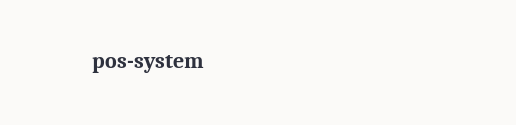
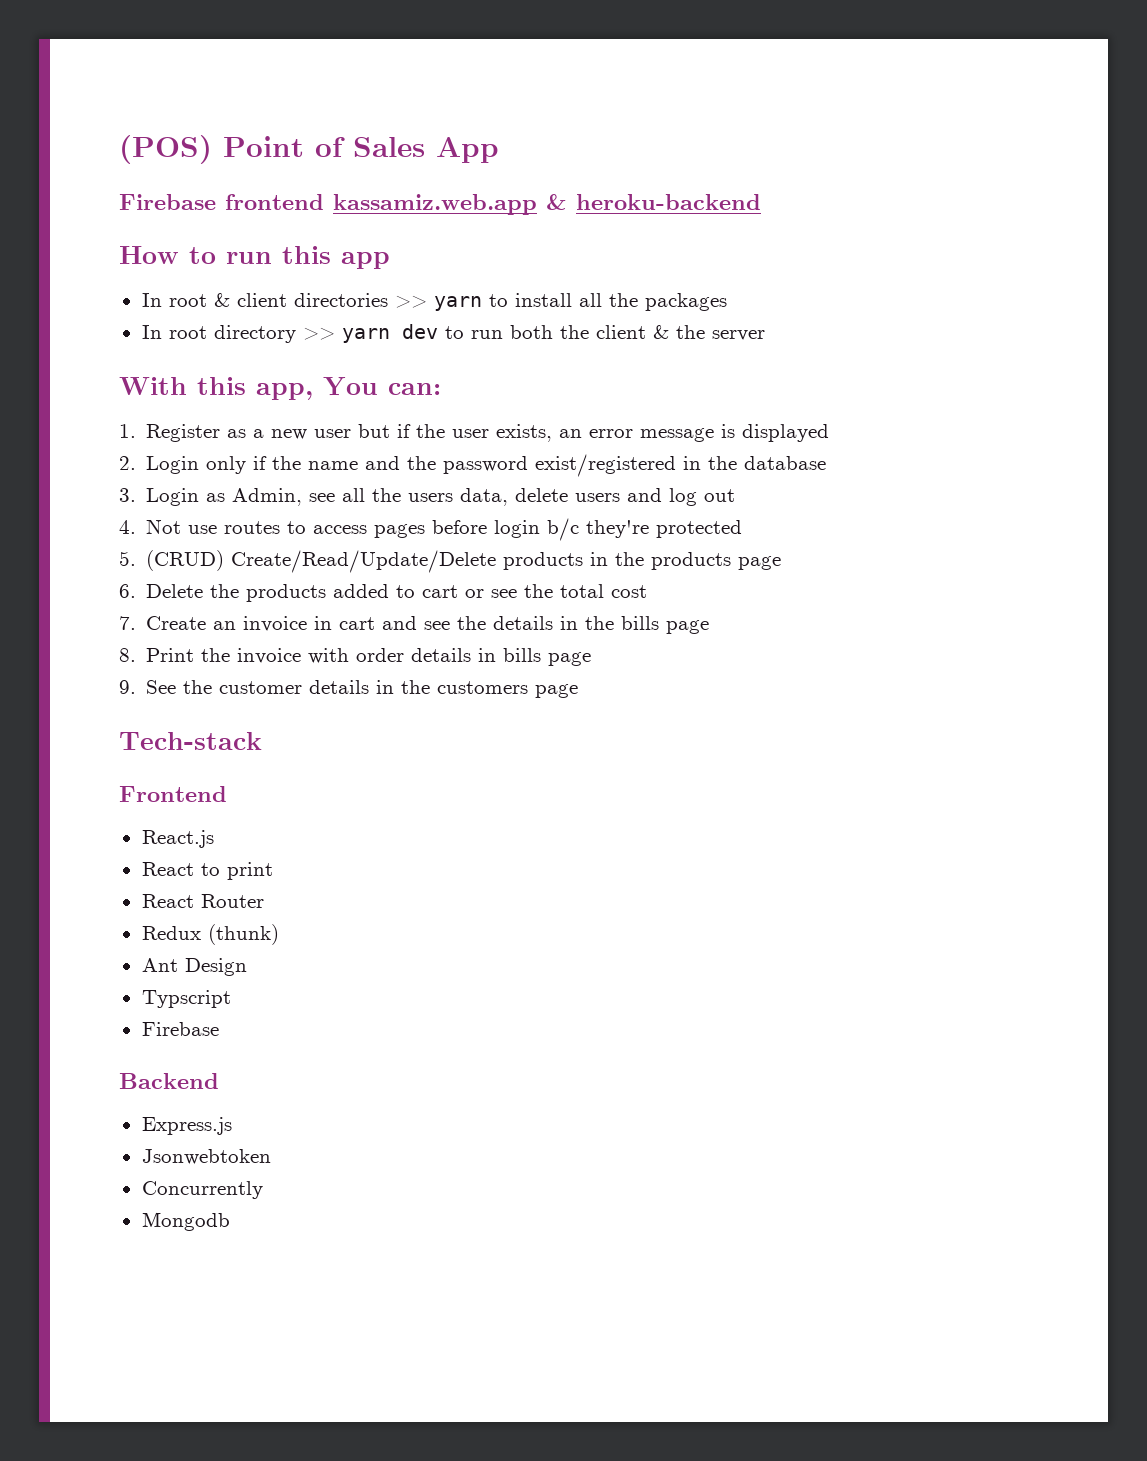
[92,55,204,73] pos-system -> [119,135,499,164] [119,194,761,215] [119,246,390,269] [141,293,727,311] [141,324,765,343] [119,377,441,400] [119,424,830,442] [119,454,827,477] [119,488,736,506] [119,518,743,541] [119,550,782,573] [119,584,648,602] [119,616,710,634] [119,648,592,666] [119,680,579,698] [119,732,262,750] [119,786,227,802] [141,830,214,848] [141,862,273,880] [141,894,264,908] [141,924,279,945] [141,958,247,976] [141,990,231,1008] [141,1022,219,1036] [119,1073,219,1089] [141,1117,232,1135] [141,1149,271,1165] [141,1181,263,1199] [141,1212,230,1231] (POS) Point of Sales App // Firebase frontend kassamiz.web.app & heroku-backend // How to run this app // In root & client directories >> yarn to install all the packages // In root directory >> yarn dev to run both the client & the server // With this app, You can: // 1. Register as a new user but if the user exists, an error message is displayed // 2. Login only if the name and the password exist/registered in the database // 3. Login as Admin, see all the users data, delete users and log out // 4. Not use routes to access pages before login b/c they're protected // 5. (CRUD) Create/Read/Update/Delete products in the products page // 6. Delete the products added to cart or see the total cost // 7. Create an invoice in cart and see the details in the bills page // 8. Print the invoice with order details in bills page // 9. See the customer details in the customers page // Tech-stack // Frontend // React.js // React to print // React Router // Redux (thunk) // Ant Design // Typscript // Firebase // Backend // Express.js // Jsonwebtoken // Concurrently // Mongodb

